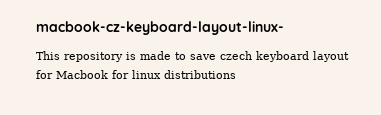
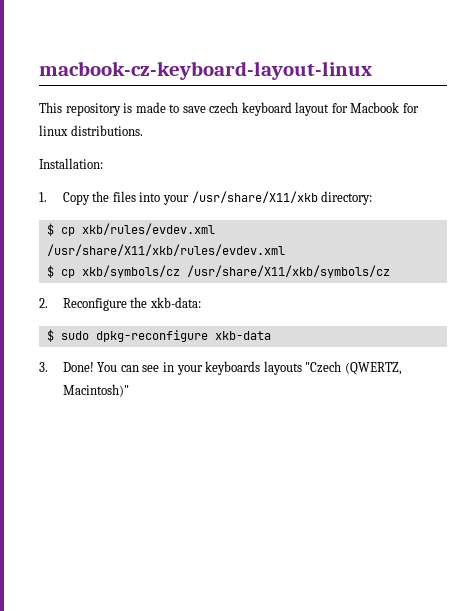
[36,21,284,35] macbook-cz-keyboard-layout-linux- -> [39,61,372,80] macbook-cz-keyboard-layout-linux
[164,70,236,79] distributions -> [70,125,143,136] [39,158,103,169] [39,191,373,205] [46,223,215,236] [46,244,285,256] [46,265,390,278] [39,297,201,311] [46,329,271,342] [39,361,402,375] [62,384,129,397] distributions. // Installation: // 1. Copy the files into your /usr/share/X11/xkb directory: // $ cp xkb/rules/evdev.xml /usr/share/X11/xkb/rules/evdev.xml // $ cp xkb/symbols/cz /usr/share/X11/xkb/symbols/cz // 2. Reconfigure the xkb-data: // $ sudo dpkg-reconfigure xkb-data // 3. Done! You can see in your keyboards layouts "Czech (QWERTZ, Macintosh)"

